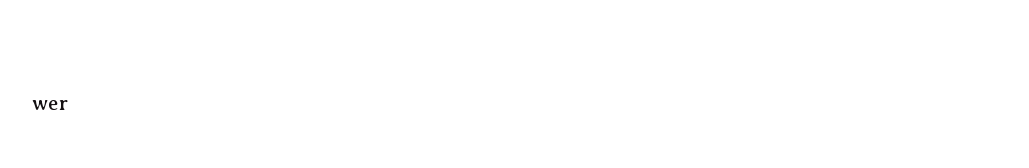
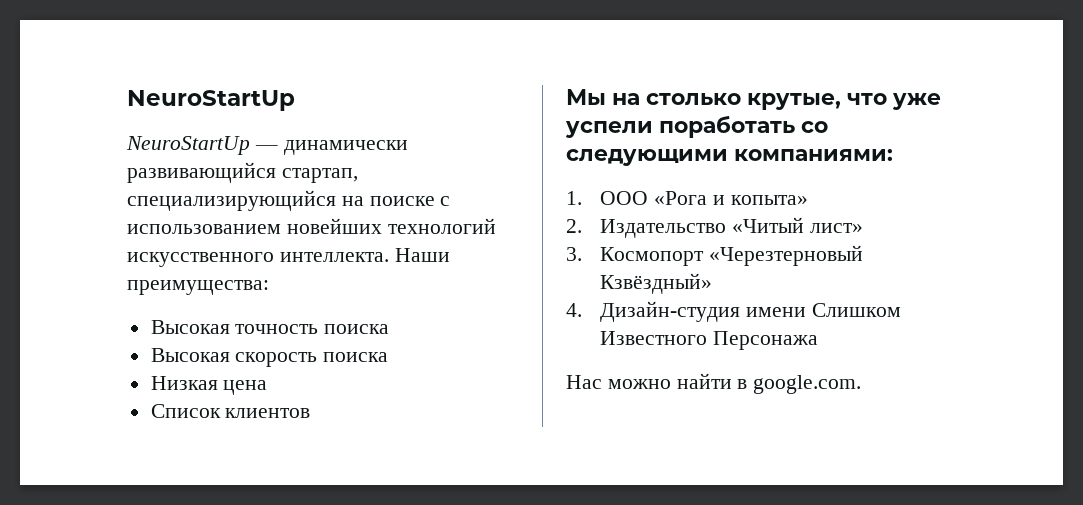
[32,100,68,110] wer -> [127,90,295,111] [126,136,408,155] [127,162,358,183] [127,190,451,211] [127,218,496,234] [127,248,450,267] [127,280,269,295] [150,320,390,334] [150,348,389,367] [150,376,268,395] [150,404,311,418] [566,89,941,110] [565,115,828,138] [566,149,893,166] [566,191,808,205] [566,217,863,238] [566,245,863,266] [600,273,713,294] [566,301,901,322] [600,331,818,350] [566,373,862,394] NeuroStartUp // NeuroStartUp — динамически развивающийся стартап, специализирующийся на поиске с использованием новейших технологий искусственного интеллекта. Наши преимущества: // Высокая точность поиска // Высокая скорость поиска // Низкая цена // Список клиентов // Мы на столько крутые, что уже успели поработать со следующими компаниями: // 1. ООО «Рога и копыта» // 2. Издательство «Читый лист» // 3. Космопорт «Черезтерновый Кзвёздный» // 4. Дизайн-студия имени Слишком Известного Персонажа // Нас можно найти в google.com.

